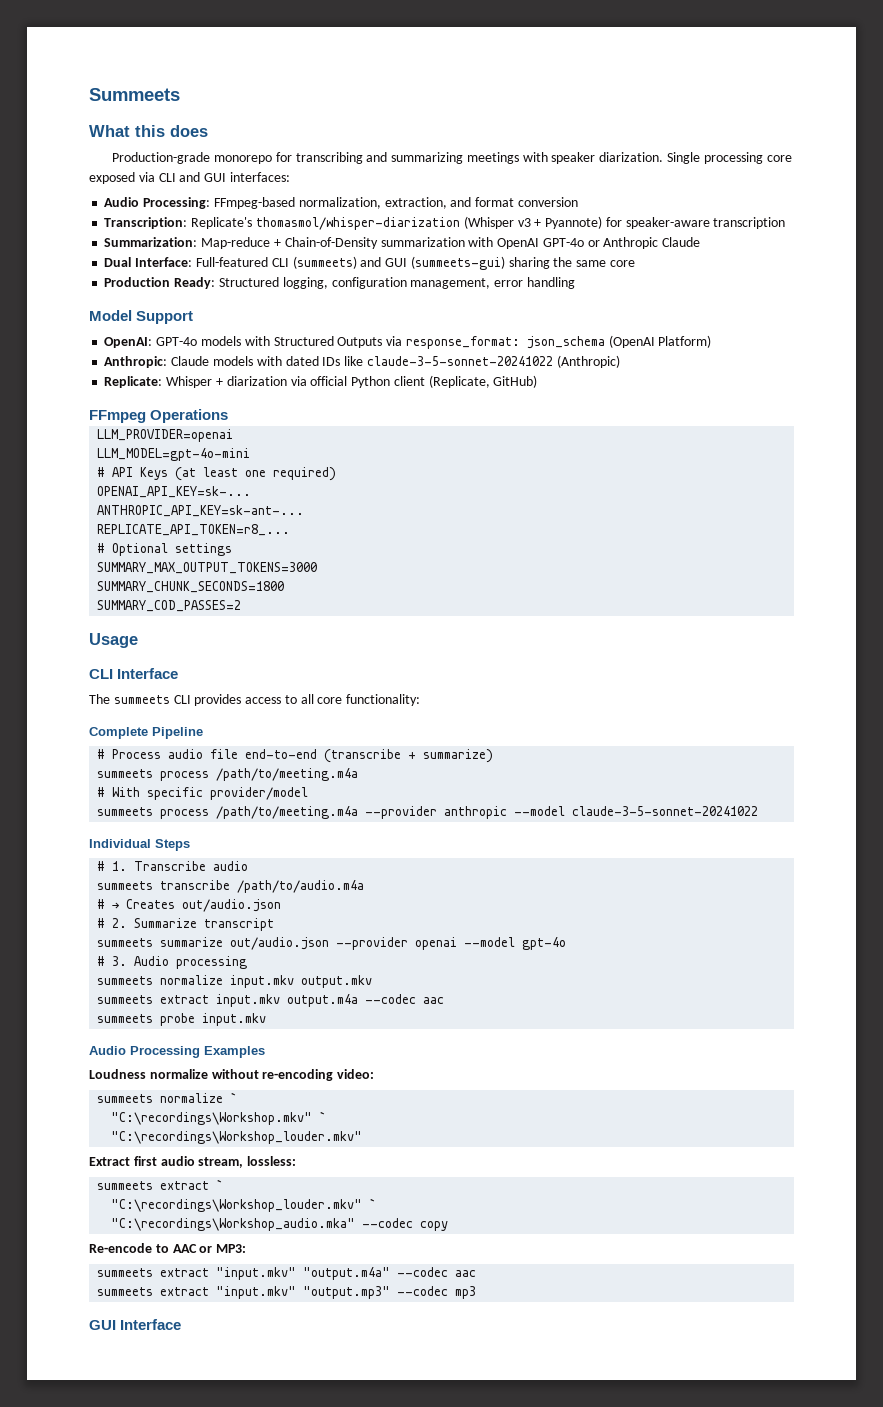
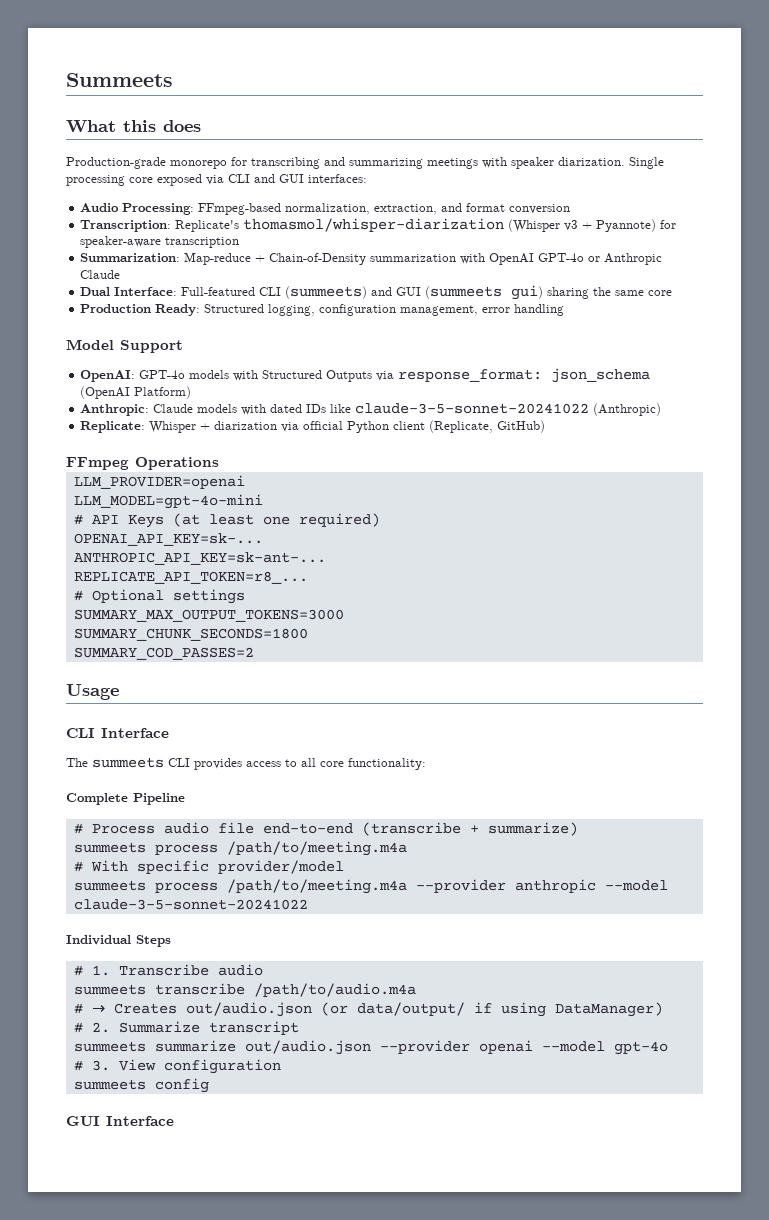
[410,256,505,270] (summeets-gui) -> [425,285,544,300] (summeets gui)
(282, 905) none -> [320,1002,663,1017] (or data/output/ if using DataManager)
[134,956,248,969] [97,975,373,988] [97,994,445,1007] [97,1013,267,1026] [89,1046,265,1058] [89,1069,375,1081] [97,1092,238,1103] [111,1111,327,1125] [111,1131,363,1144] [89,1156,297,1168] [97,1179,224,1190] [111,1198,377,1212] [111,1218,449,1231] [89,1243,247,1253] [97,1267,477,1280] [97,1286,477,1299] Audio processing // summeets normalize input.mkv output.mkv // summeets extract input.mkv output.m4a --codec aac // summeets probe input.mkv // Audio Processing Examples // Loudness normalize without re-encoding video: // summeets normalize ` // "C:\recordings\Workshop.mkv" ` // "C:\recordings\Workshop_louder.mkv" // Extract first audio stream, lossless: // summeets extract ` // "C:\recordings\Workshop_louder.mkv" ` // "C:\recordings\Workshop_audio.mka" --codec copy // Re-encode to AAC or MP3: // summeets extract "input.mkv" "output.m4a" --codec aac // summeets extract "input.mkv" "output.mp3" --codec mp3 -> [118,1059,281,1074] [73,1078,209,1093] View configuration // summeets config

